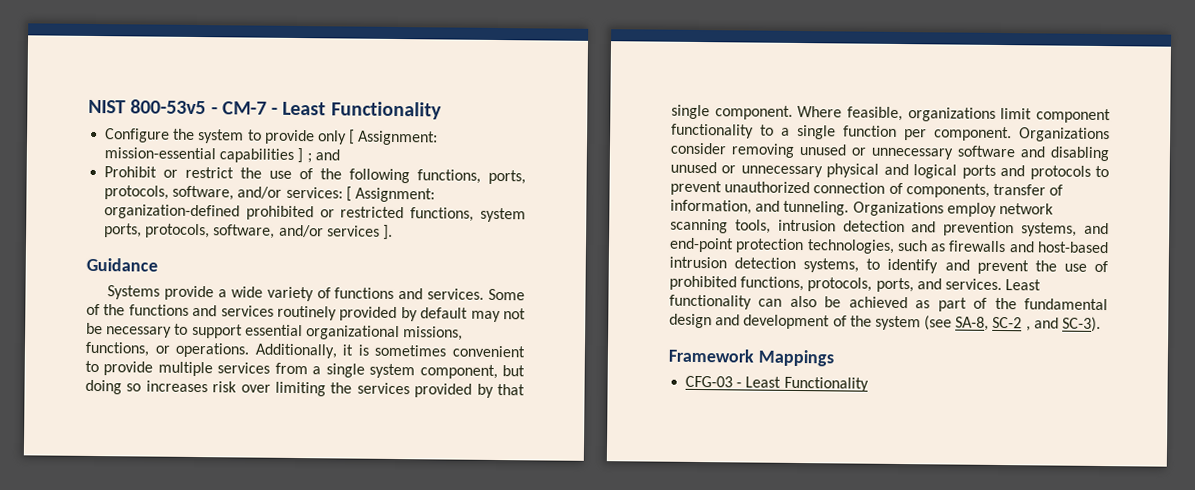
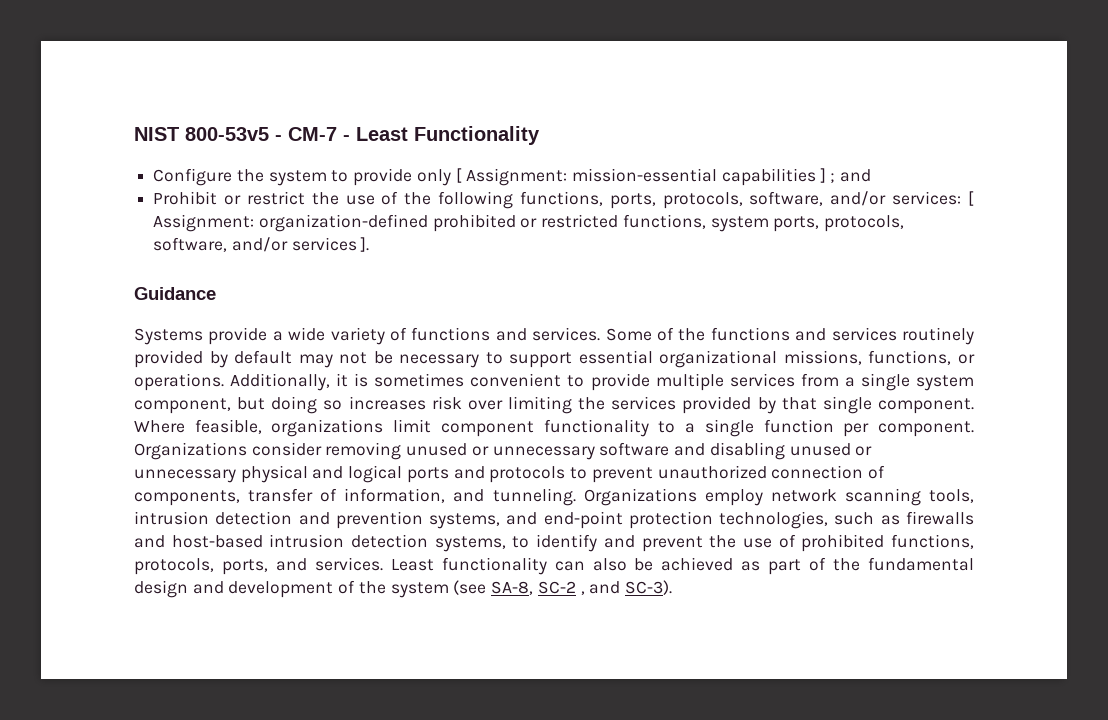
[668,348,834,367] [685,375,869,392] // Framework Mappings // CFG-03 - Least Functionality -> (672, 587) none

